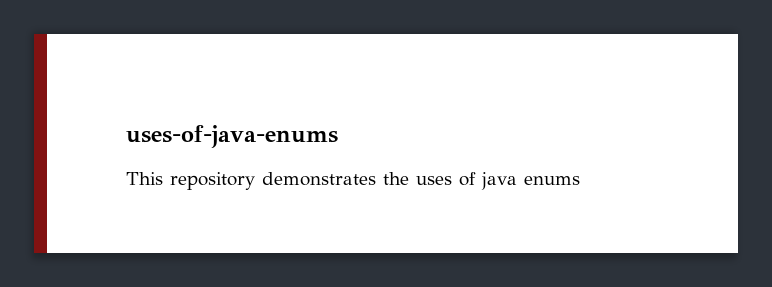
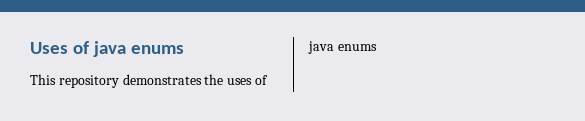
[126,125,338,148] uses-of-java-enums -> [30,41,184,57] Uses of java enums

